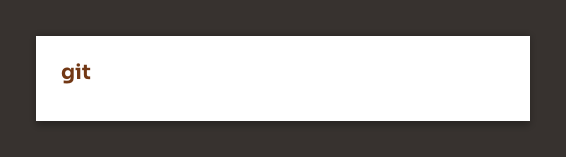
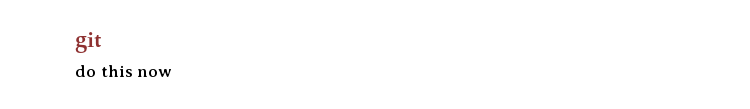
(91, 73) none -> [75,65,173,77] // do this now

